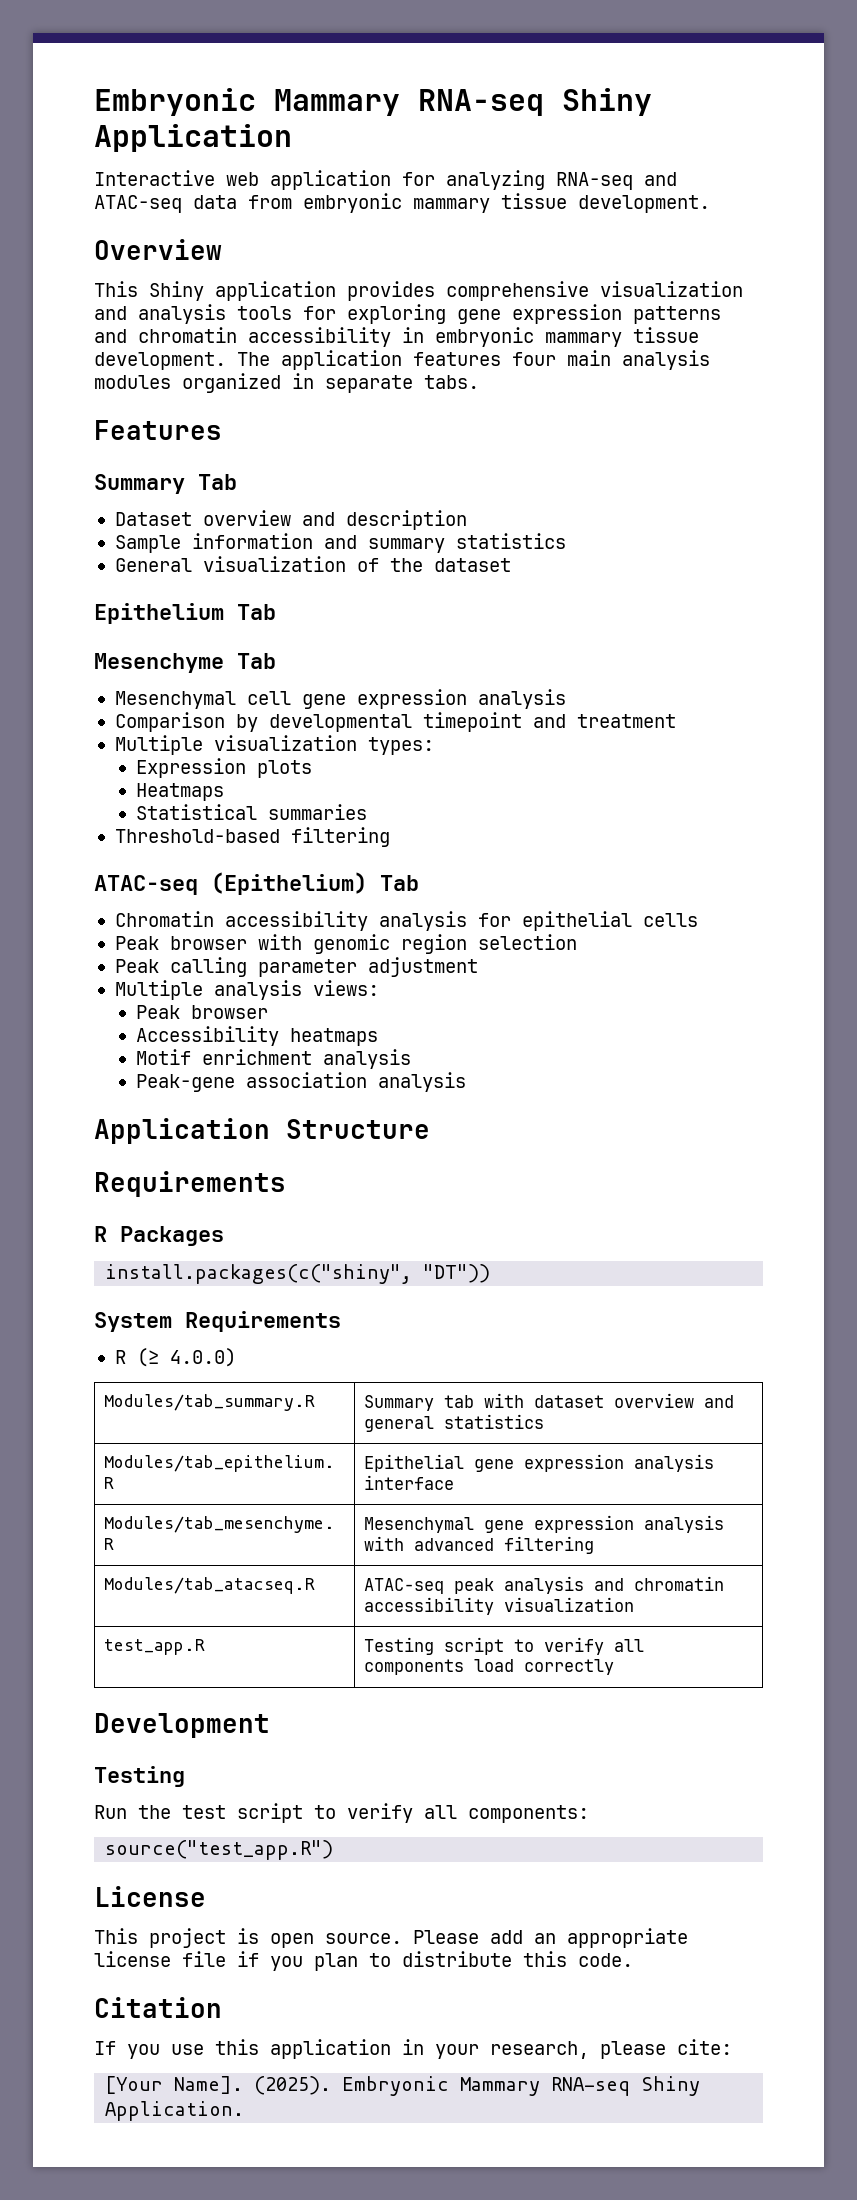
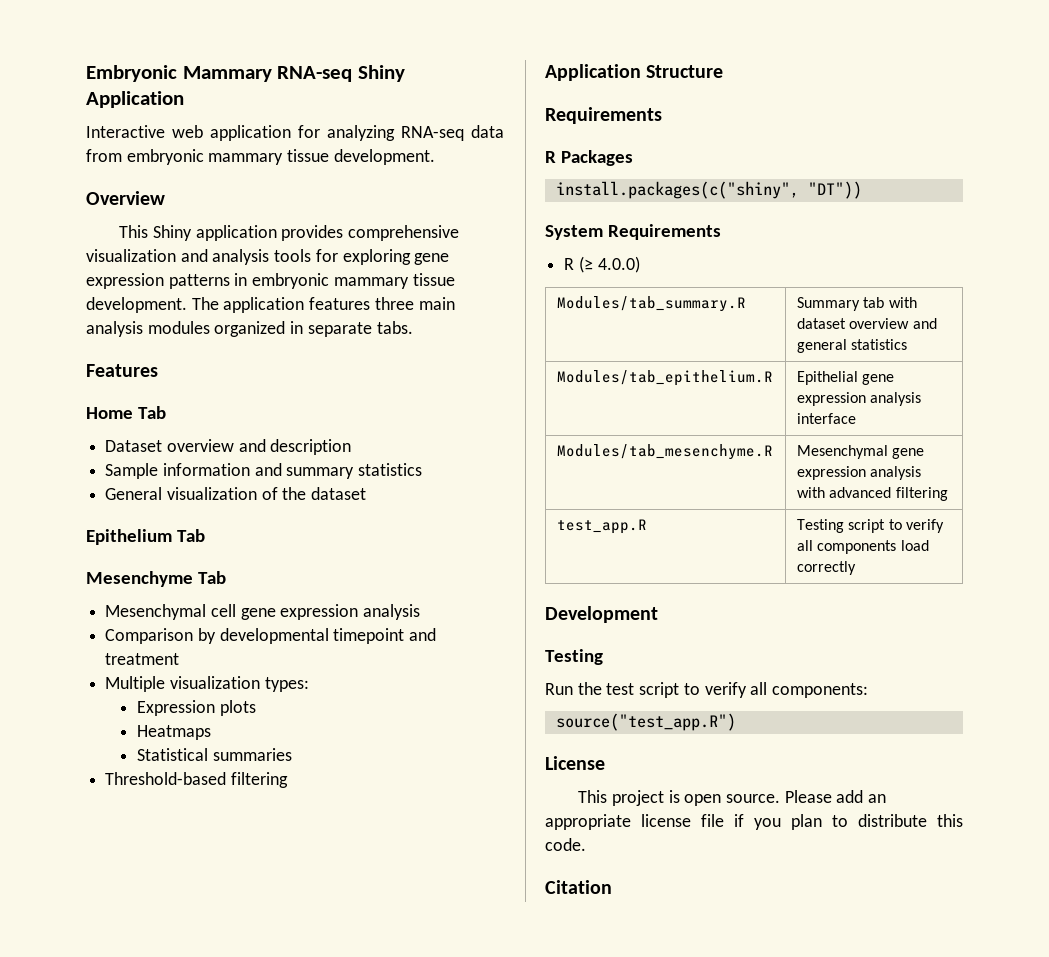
[644,172,677,186] [94,195,182,213] and ATAC-seq -> (464, 133) none
[94,327,391,347] and chromatin accessibility -> (230, 281) none
[512,352,556,366] four -> [374,297,414,310] three
[94,474,185,494] Summary -> [86,407,133,419] Home
[94,872,419,895] [114,911,698,931] [114,934,577,954] [114,957,478,977] [114,980,379,1000] [136,1005,269,1019] [136,1026,379,1046] [136,1049,412,1069] [136,1072,467,1092] // ATAC-seq (Epithelium) Tab // Chromatin accessibility analysis for epithelial cells // Peak browser with genomic region selection // Peak calling parameter adjustment // Multiple analysis views: // Peak browser // Accessibility heatmaps // Motif enrichment analysis // Peak-gene association analysis -> (288, 780) none
[104,1577,316,1594] [364,1576,725,1594] [364,1597,635,1615] // Modules/tab_atacseq.R | ATAC-seq peak analysis and chromatin accessibility visualization -> (948, 494) none
[94,2039,732,2059] [105,2076,701,2096] [105,2101,245,2121] // If you use this application in your research, please cite: // [Your Name]. (2025). Embryonic Mammary RNA-seq Shiny Application. -> (612, 887) none

